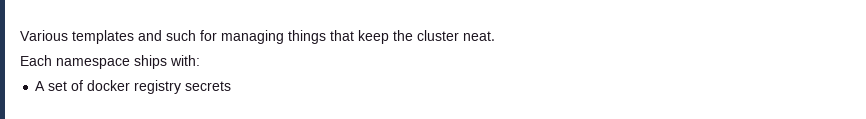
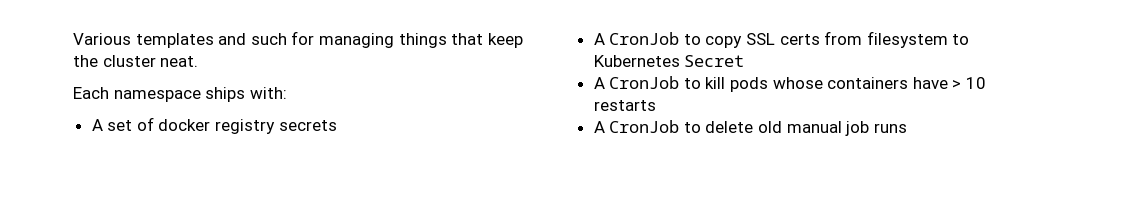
(232, 86) none -> [593,31,970,48] [593,55,745,67] [593,76,987,92] [593,100,656,111] [593,120,907,136] // A CronJob to copy SSL certs from filesystem to Kubernetes Secret // A CronJob to kill pods whose containers have > 10 restarts // A CronJob to delete old manual job runs

